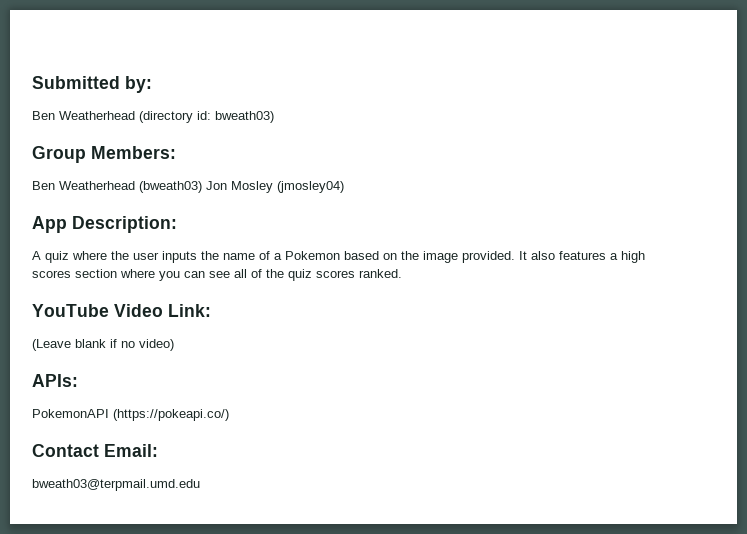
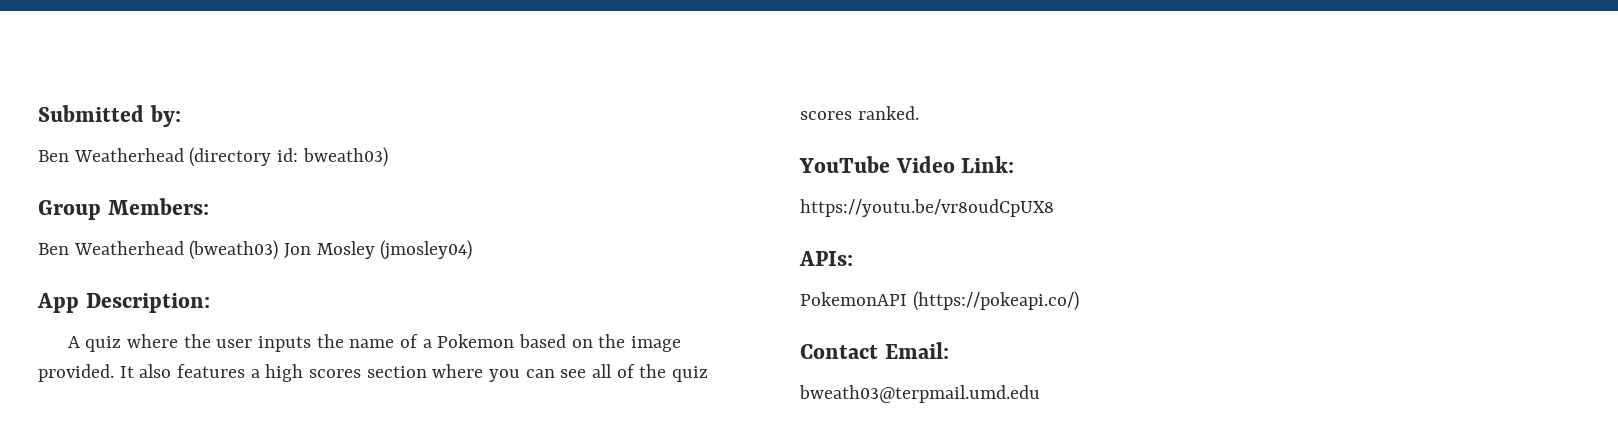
[32,339,174,351] (Leave blank if no video) -> [800,199,1054,217] https://youtu.be/vr8oudCpUX8

